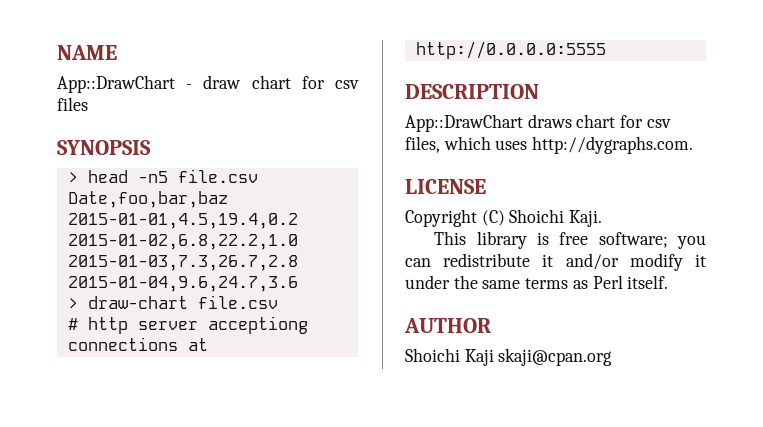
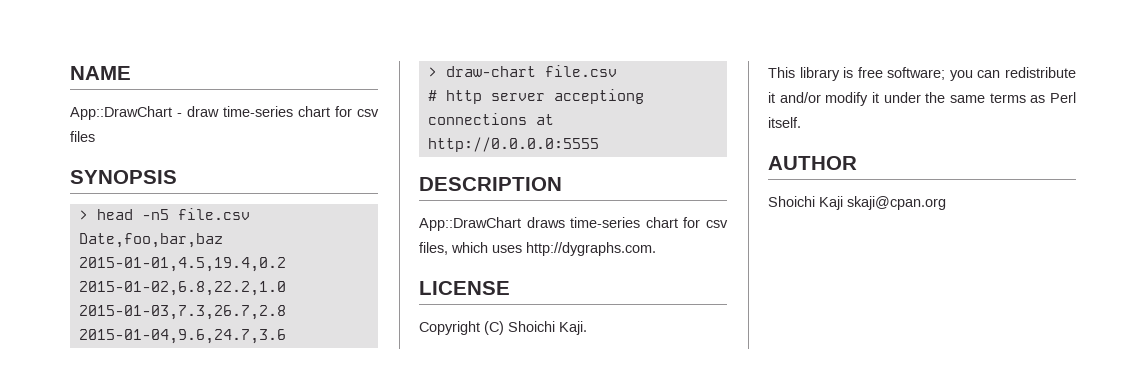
(242, 82) none -> [223,106,293,117] time-series
(572, 121) none -> [570,217,641,228] time-series

